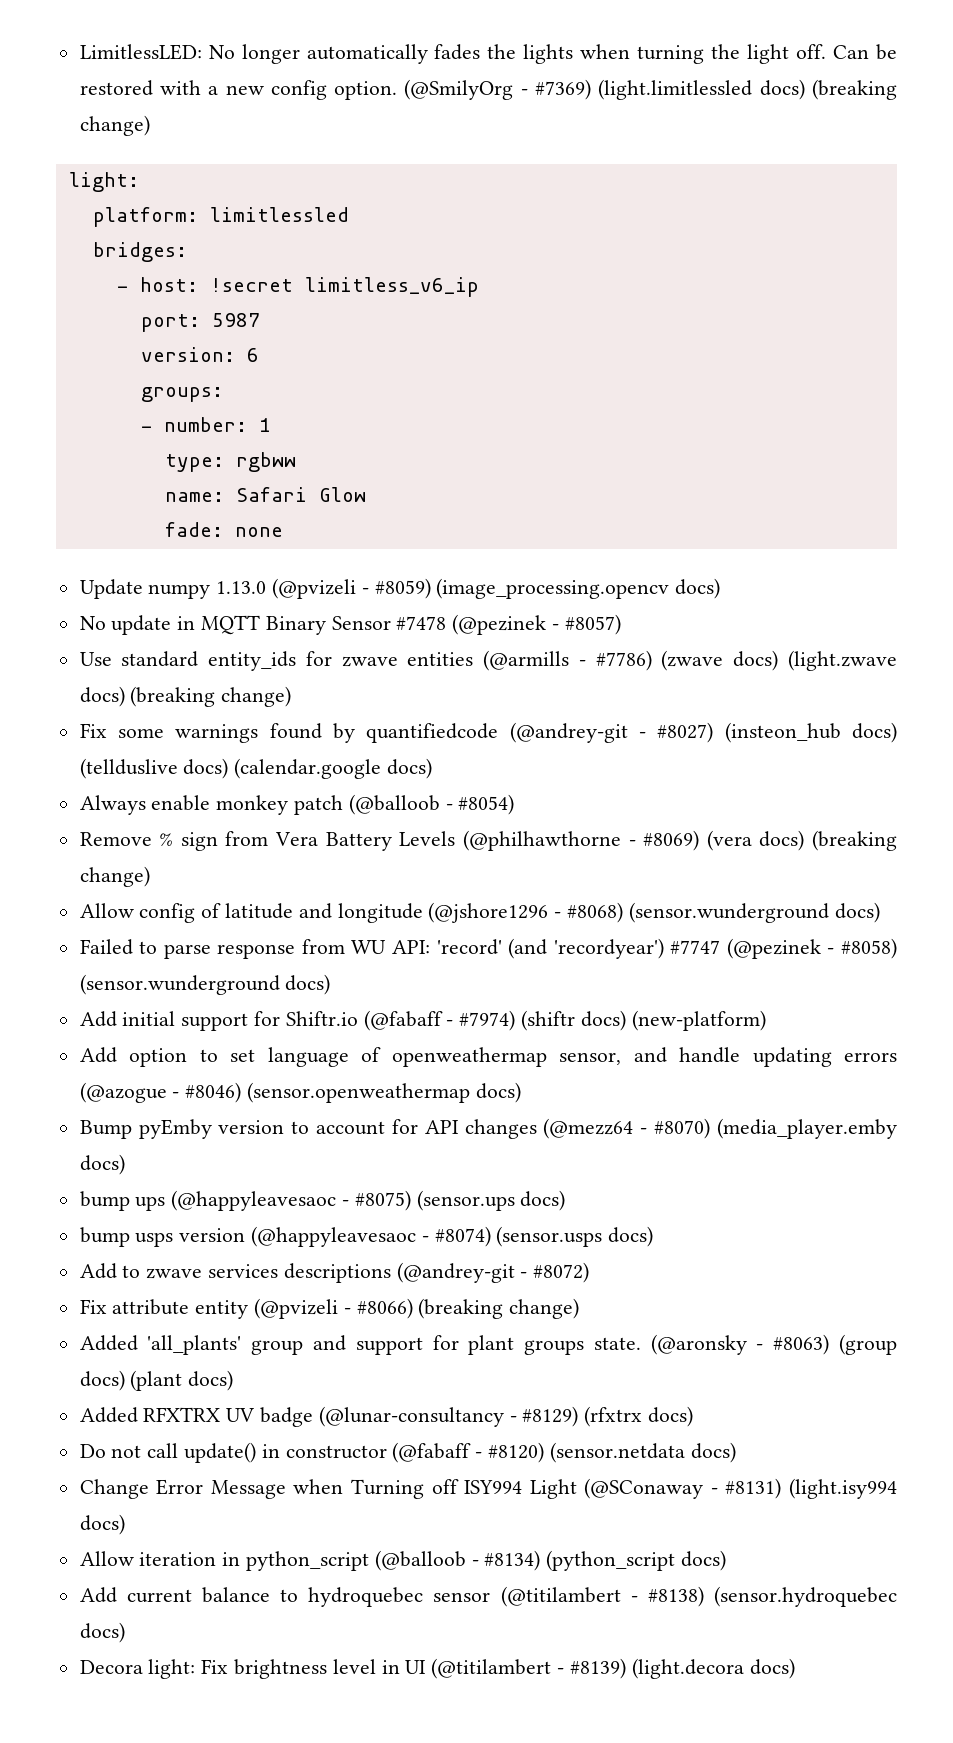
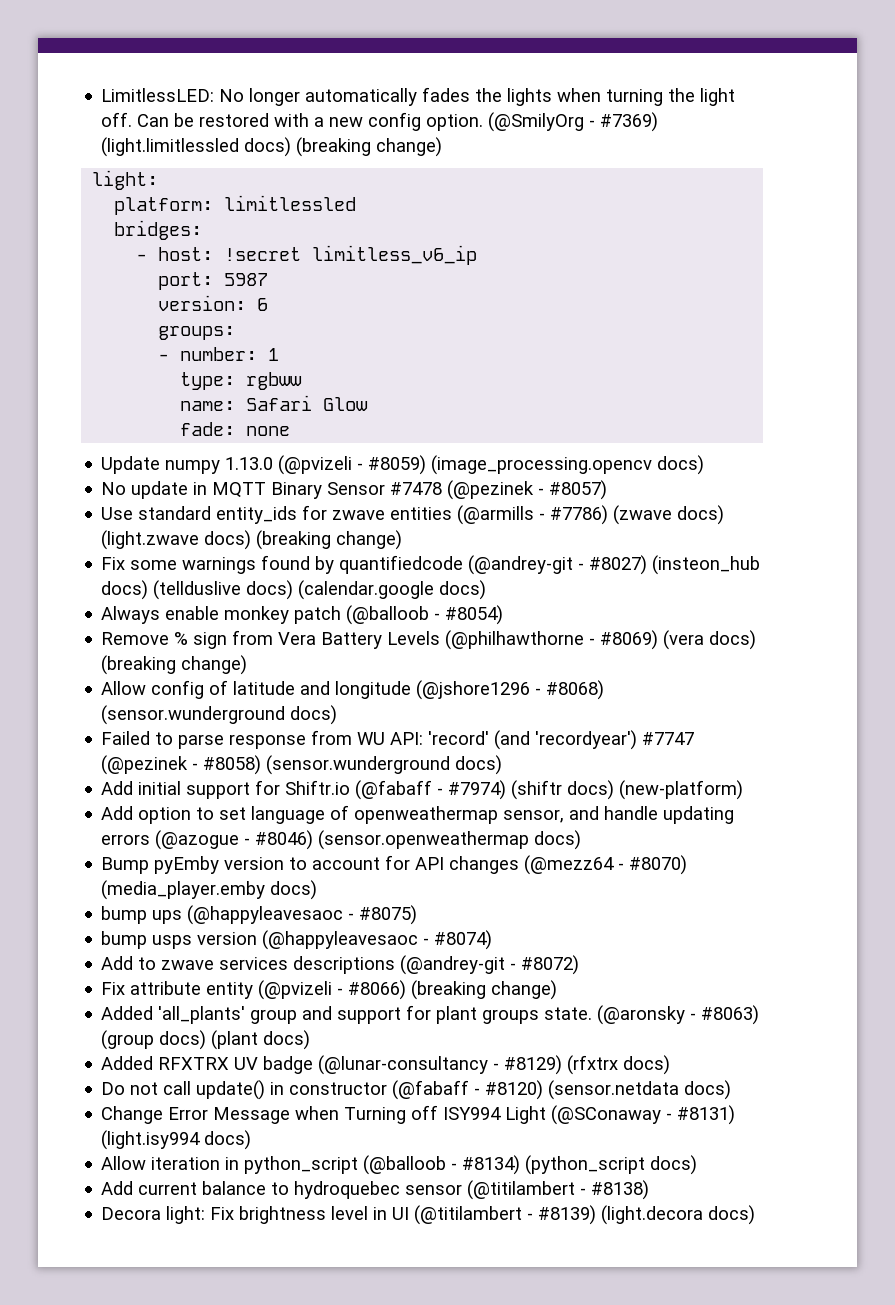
[416,1190,566,1211] (sensor.ups docs) -> (418, 915) none
[496,1226,654,1247] (sensor.usps docs) -> (493, 940) none
[713,1586,897,1607] [79,1622,125,1643] (sensor.hydroquebec docs) -> (650, 1190) none

